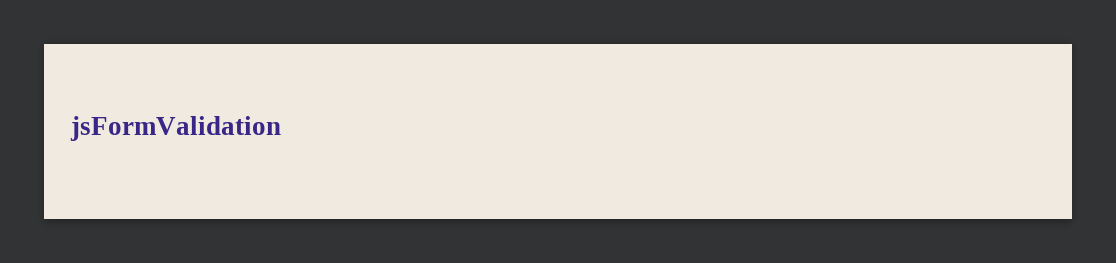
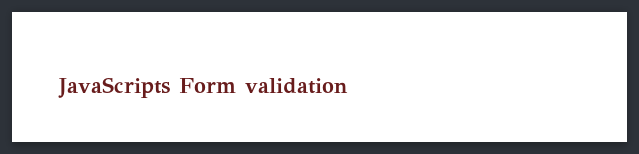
[70,116,281,141] jsFormValidation -> [58,77,348,98] JavaScripts Form validation

